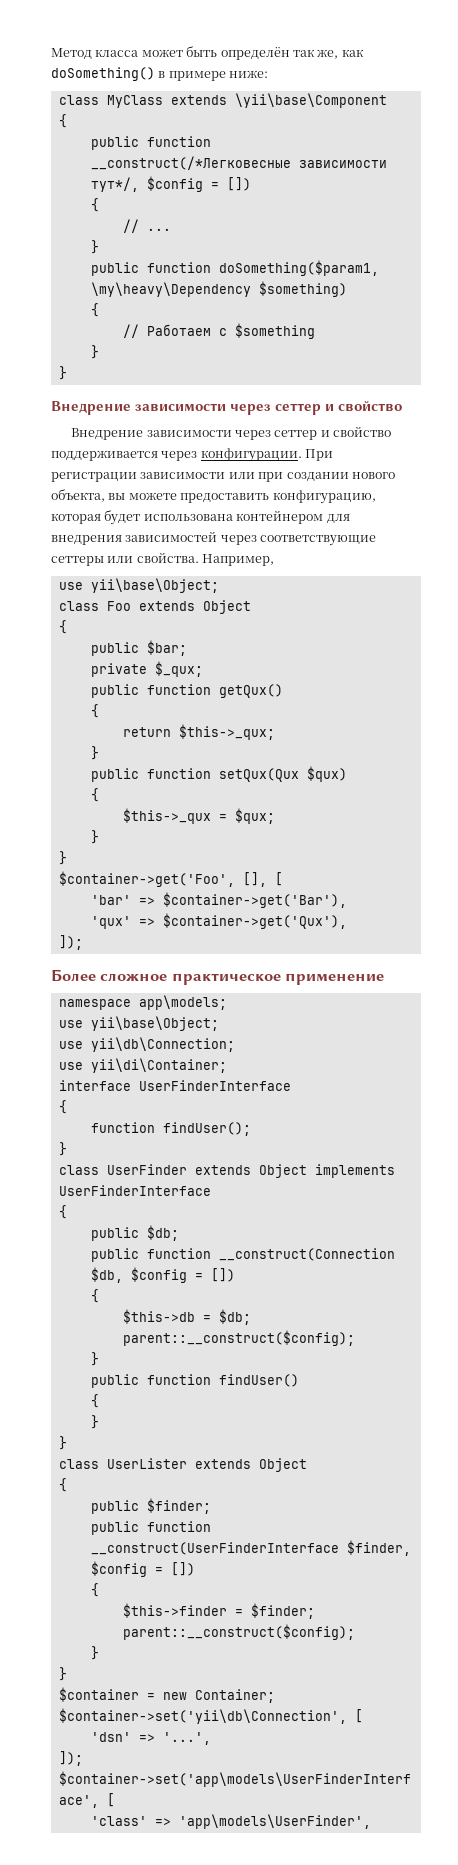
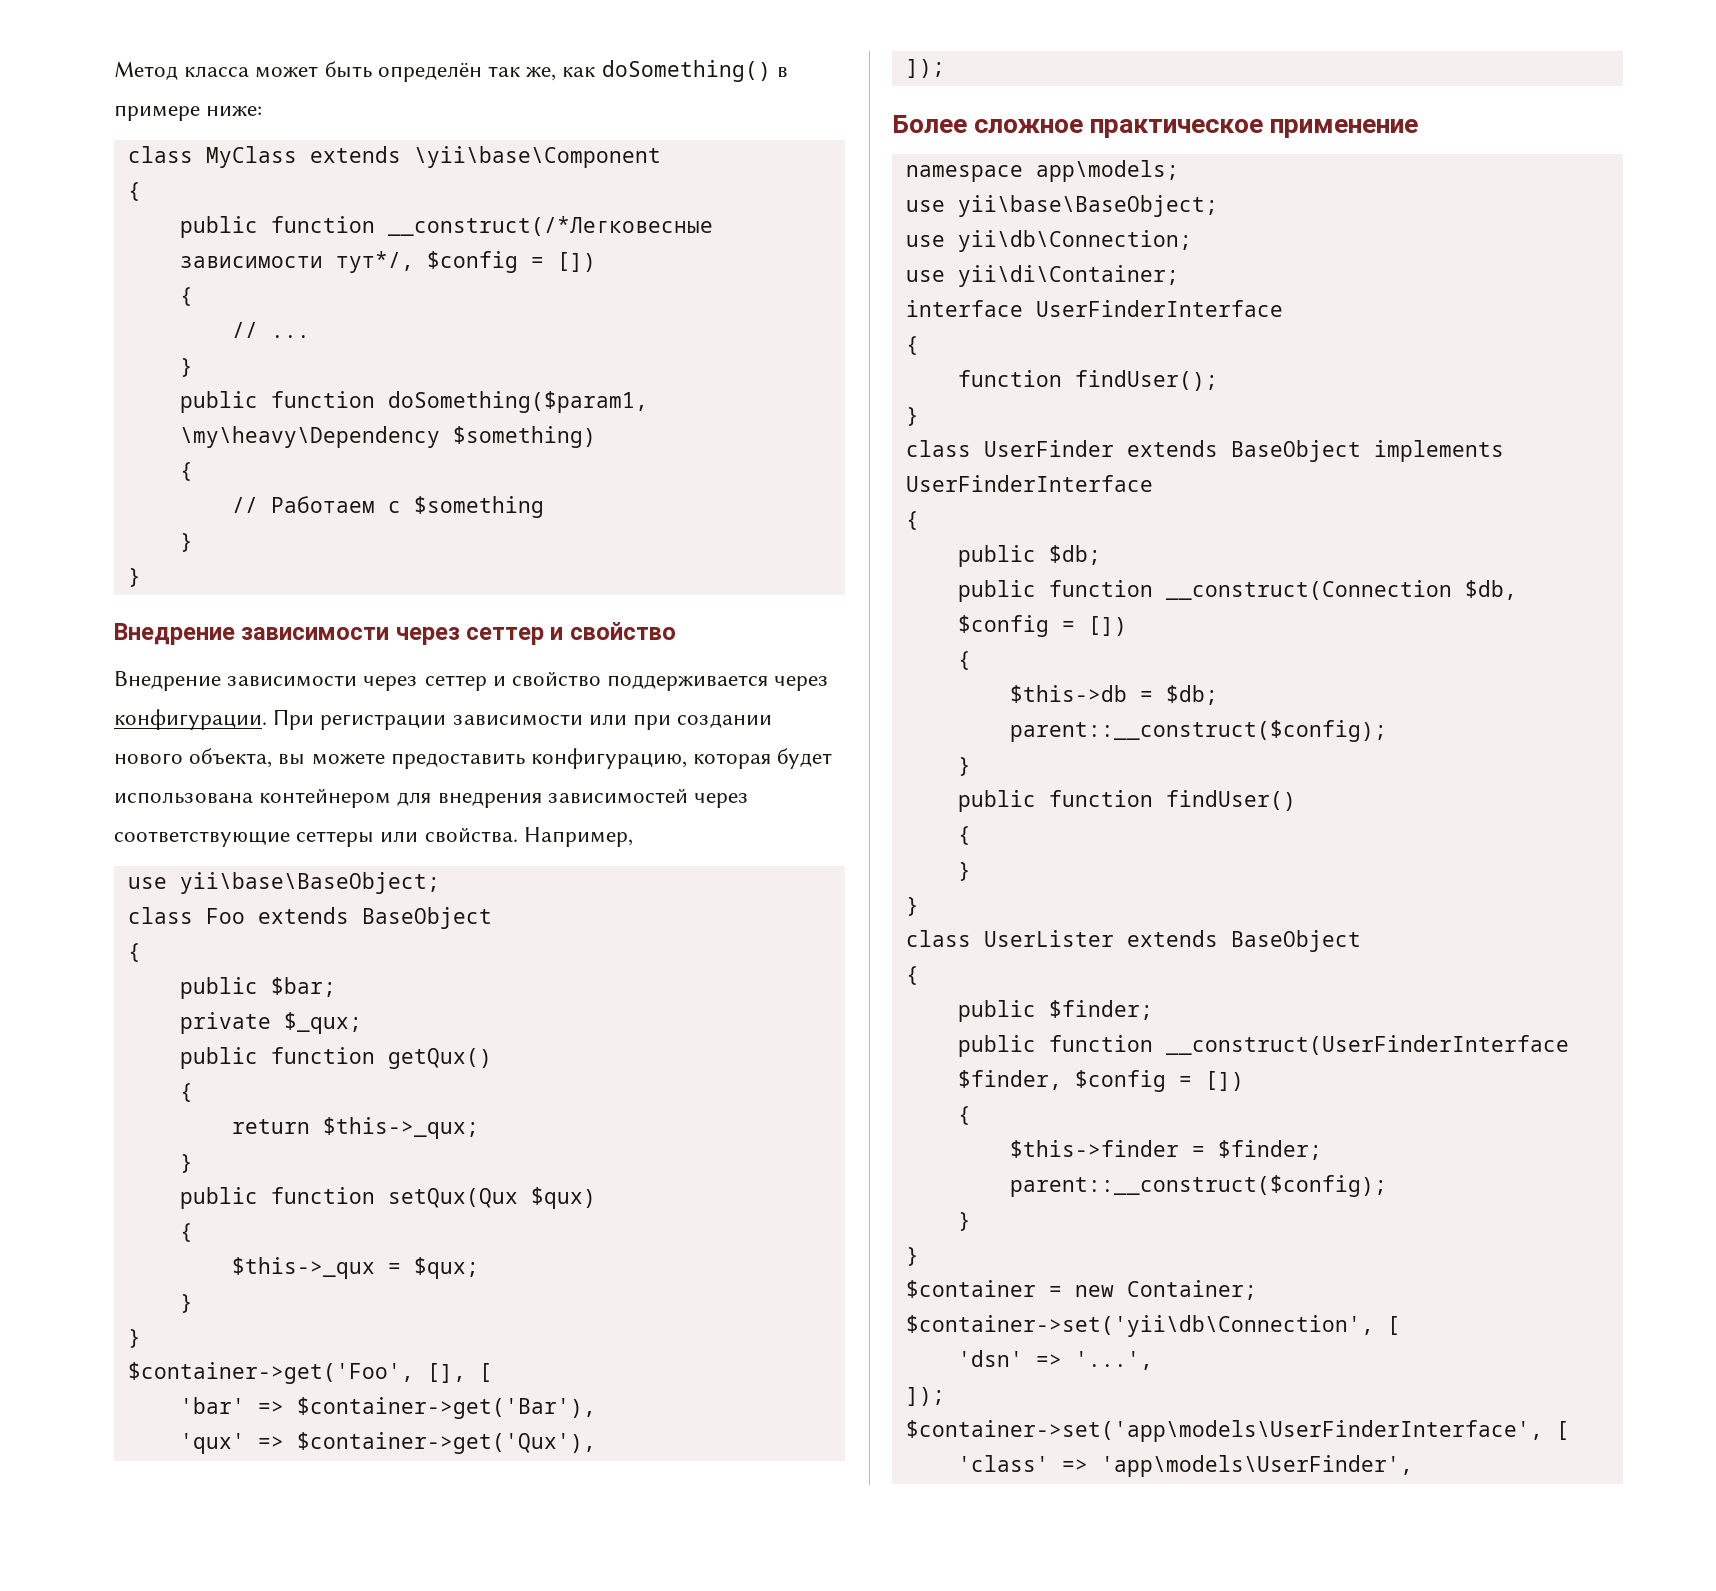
[90,578,219,593] yii\base\Object; -> [179,872,440,894] yii\base\BaseObject;
[202,600,251,614] Object -> [361,907,492,929] BaseObject
[90,1016,219,1031] yii\base\Object; -> [957,195,1218,217] yii\base\BaseObject;
[258,1164,307,1178] Object -> [1230,440,1361,462] BaseObject
[258,1458,307,1472] Object -> [1230,930,1361,952] BaseObject

